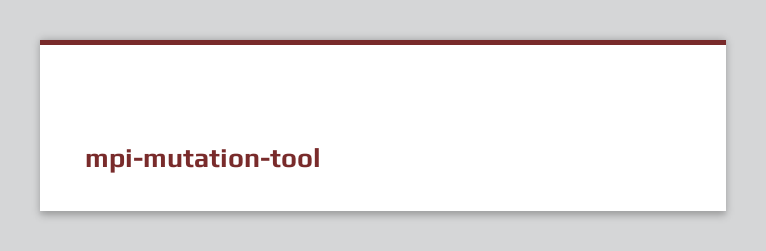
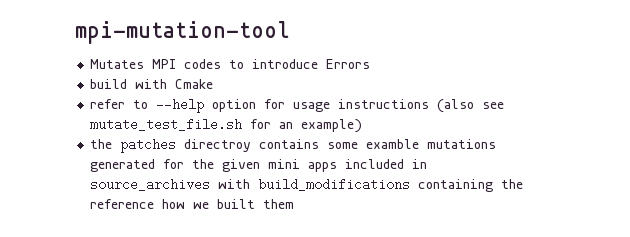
(321, 160) none -> [90,59,371,69] [90,79,214,89] [90,98,505,113] [90,118,363,133] [90,138,497,153] [90,159,428,172] [90,178,524,192] [90,199,295,209] // Mutates MPI codes to introduce Errors // build with Cmake // refer to --help option for usage instructions (also see mutate_test_file.sh for an example) // the patches directroy contains some examble mutations generated for the given mini apps included in source_archives with build_modifications containing the reference how we built them

